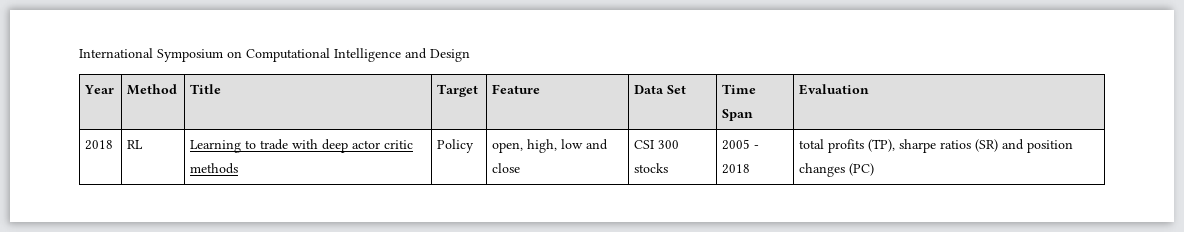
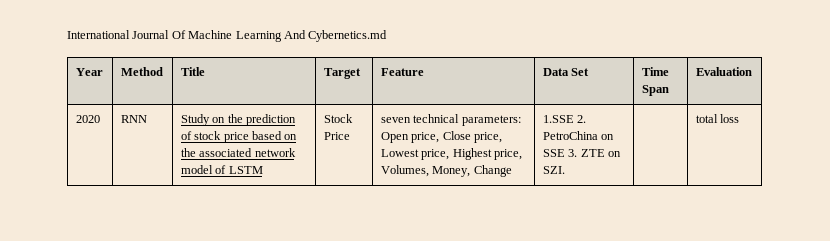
[157,48,470,62] Symposium on Computational Intelligence and Design -> [132,30,388,42] Journal Of Machine Learning And Cybernetics.md
[85,140,114,150] [127,140,144,149] [190,139,414,153] [190,163,239,174] [437,139,475,153] [492,139,609,153] [492,163,521,173] [634,140,680,149] [634,163,669,173] [722,139,760,150] [722,164,751,174] [799,139,1074,153] [799,163,875,177] 2018 | RL | Learning to trade with deep actor critic methods | Policy | open, high, low and close | CSI 300 stocks | 2005 - 2018 | total profits (TP), sharpe ratios (SR) and position changes (PC) -> [75,115,100,123] [120,115,147,123] [180,114,296,126] [180,131,298,143] [180,148,296,157] [180,165,263,174] [323,114,353,123] [323,132,350,140] [380,114,521,126] [380,131,502,143] [380,148,522,160] [380,165,512,177] [542,115,587,123] [542,131,615,140] [542,149,621,157] [542,166,565,174] [695,114,740,123] 2020 | RNN | Study on the prediction of stock price based on the associated network model of LSTM | Stock Price | seven technical parameters: Open price, Close price, Lowest price, Highest price, Volumes, Money, Change | 1.SSE 2. PetroChina on SSE 3. ZTE on SZI. | | total loss

